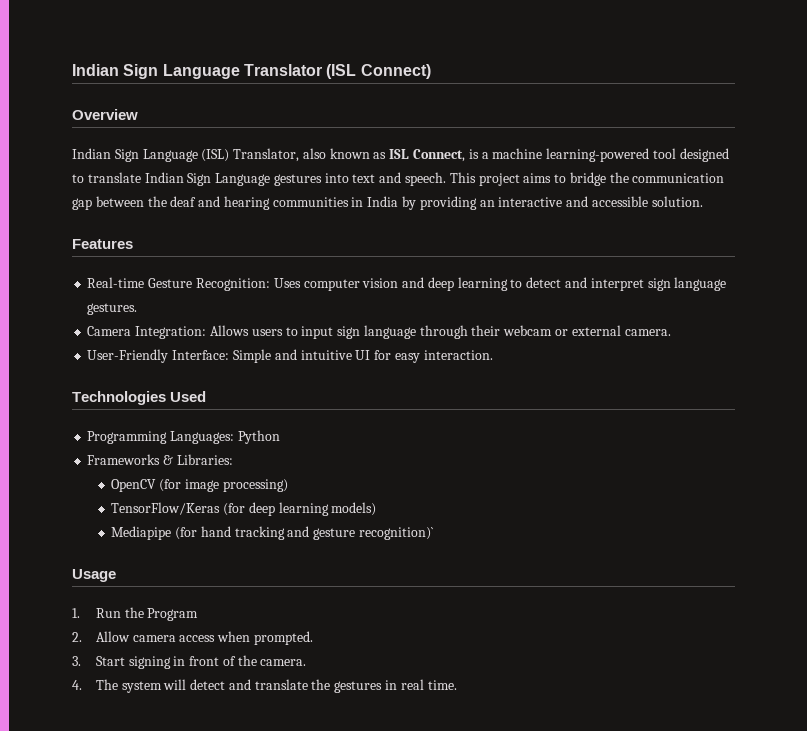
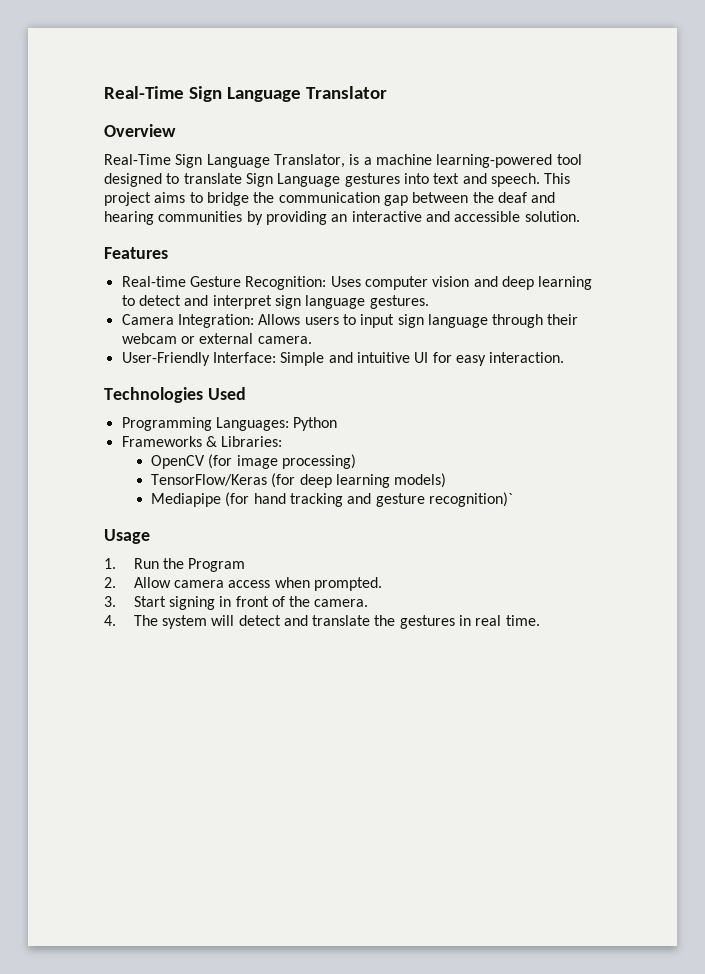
[72,64,119,76] Indian -> [104,86,184,99] Real-Time
[326,64,431,79] (ISL Connect) -> (387, 92) none
[72,148,466,162] Indian Sign Language (ISL) Translator, also known as ISL Connect, -> [104,154,345,168] Real-Time Sign Language Translator,
[144,172,184,183] Indian -> (242, 178) none
[351,196,399,207] in India -> (243, 216) none

